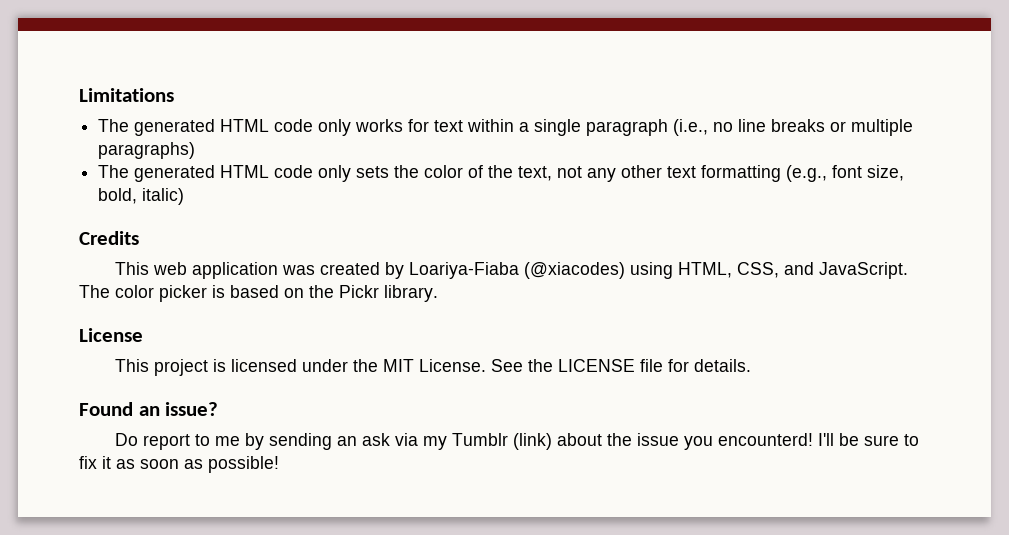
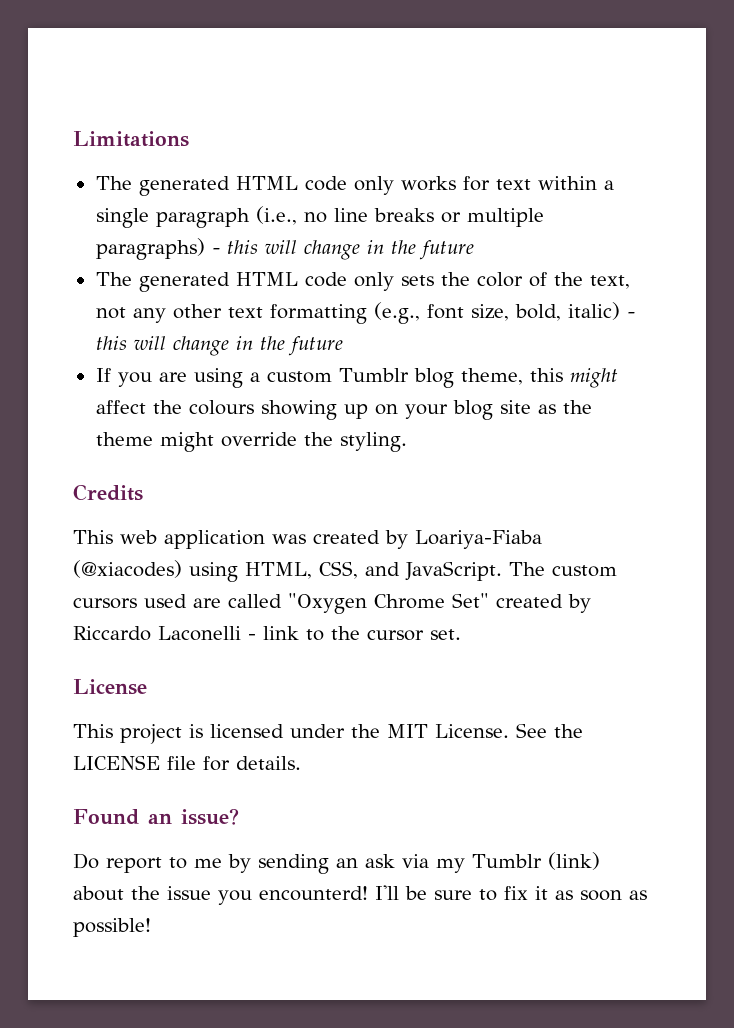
(196, 150) none -> [211,240,474,260] - this will change in the future
(185, 196) none -> [626,312,635,318] [95,336,343,356] [95,368,618,388] [95,400,592,420] [95,432,407,452] - this will change in the future // If you are using a custom Tumblr blog theme, this might affect the colours showing up on your blog site as the theme might override the styling.
[115,285,438,302] color picker is based on the Pickr library. -> [552,565,617,577] [73,593,591,614] [73,626,461,641] custom cursors used are called "Oxygen Chrome Set" created by Riccardo Laconelli - link to the cursor set.

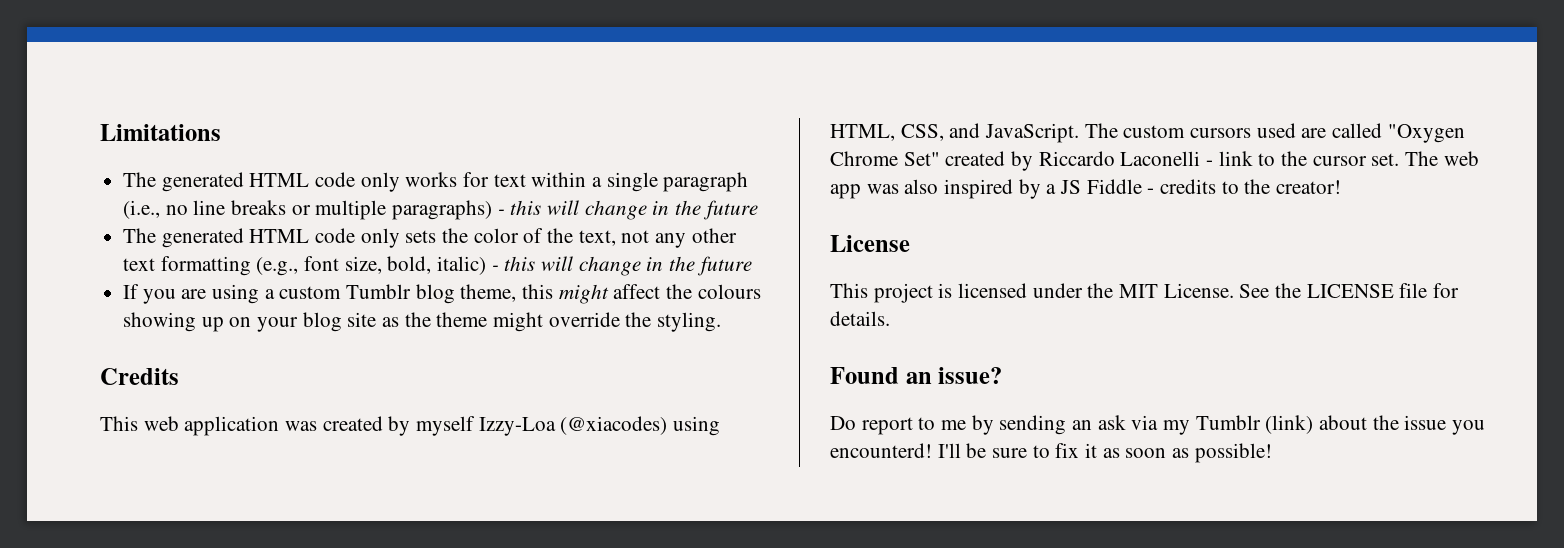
[415,530,542,549] Loariya-Fiaba -> [416,416,556,436] myself Izzy-Loa
(461, 634) none -> [1405,151,1479,166] [830,179,1342,199] The web app was also inspired by a JS Fiddle - credits to the creator!

